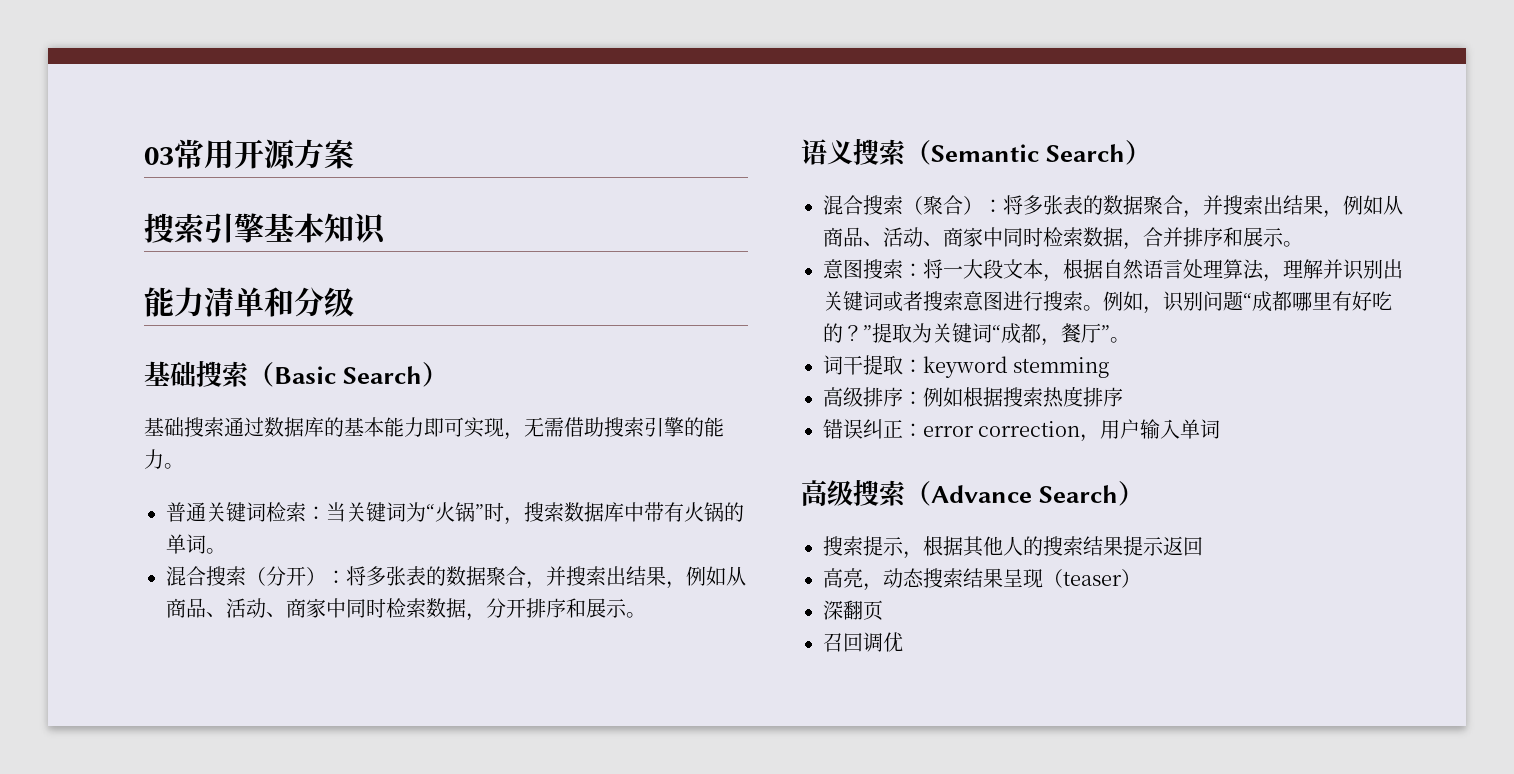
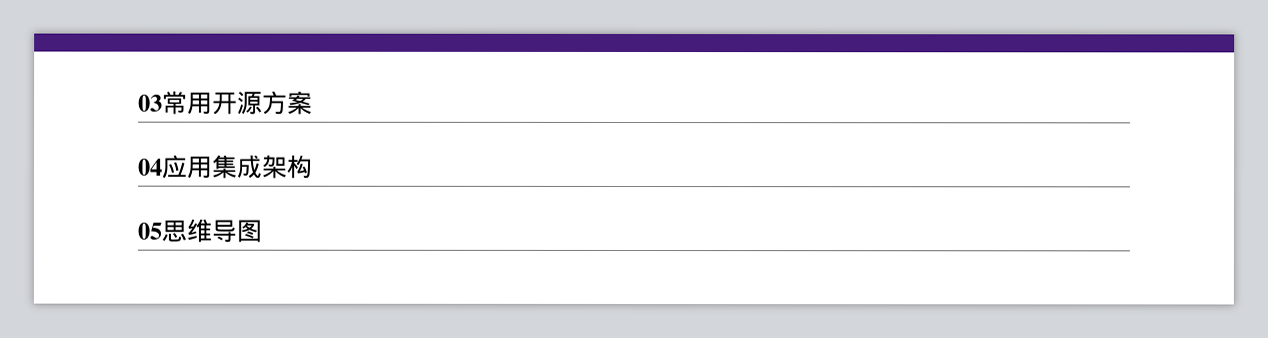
[144,213,387,245] [144,287,354,317] [144,360,449,388] [144,417,724,440] [144,449,184,469] [166,502,744,525] [166,534,226,554] [166,566,746,589] [166,598,646,621] [801,138,1152,166] [823,195,1403,218] [823,227,1303,250] [823,259,1403,282] [823,291,1392,314] [823,323,1130,346] [823,355,1110,378] [823,386,1123,408] [823,419,1221,442] [801,479,1145,507] [823,536,1203,559] [823,568,1141,591] [823,600,883,620] [823,632,903,652] 搜索引擎基本知识 // 能力清单和分级 // 基础搜索（Basic Search） // 基础搜索通过数据库的基本能力即可实现，无需借助搜索引擎的能力。 // 普通关键词检索：当关键词为“火锅”时，搜索数据库中带有火锅的单词。 // 混合搜索（分开）：将多张表的数据聚合，并搜索出结果，例如从商品、活动、商家中同时检索数据，分开排序和展示。 // 语义搜索（Semantic Search） // 混合搜索（聚合）：将多张表的数据聚合，并搜索出结果，例如从商品、活动、商家中同时检索数据，合并排序和展示。 // 意图搜索：将一大段文本，根据自然语言处理算法，理解并识别出关键词或者搜索意图进行搜索。例如，识别问题“成都哪里有好吃的？”提取为关键词“成都，餐厅”。 // 词干提取：keyword stemming // 高级排序：例如根据搜索热度排序 // 错误纠正：error correction，用户输入单词 // 高级搜索（Advance Search） // 搜索提示，根据其他人的搜索结果提示返回 // 高亮，动态搜索结果呈现（teaser） // 深翻页 // 召回调优 -> [137,154,313,179] [137,218,262,243] 04应用集成架构 // 05思维导图

